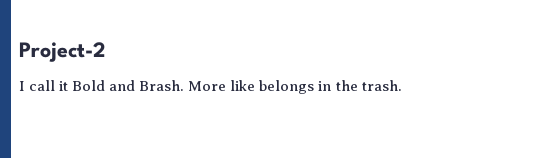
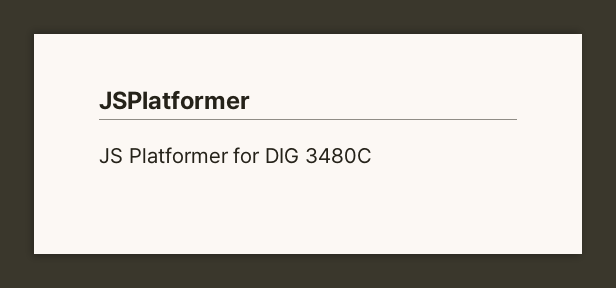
[19,42,106,62] [19,80,402,94] Project-2 // I call it Bold and Brash. More like belongs in the trash. -> [99,90,250,110] [99,147,372,164] JSPlatformer // JS Platformer for DIG 3480C

